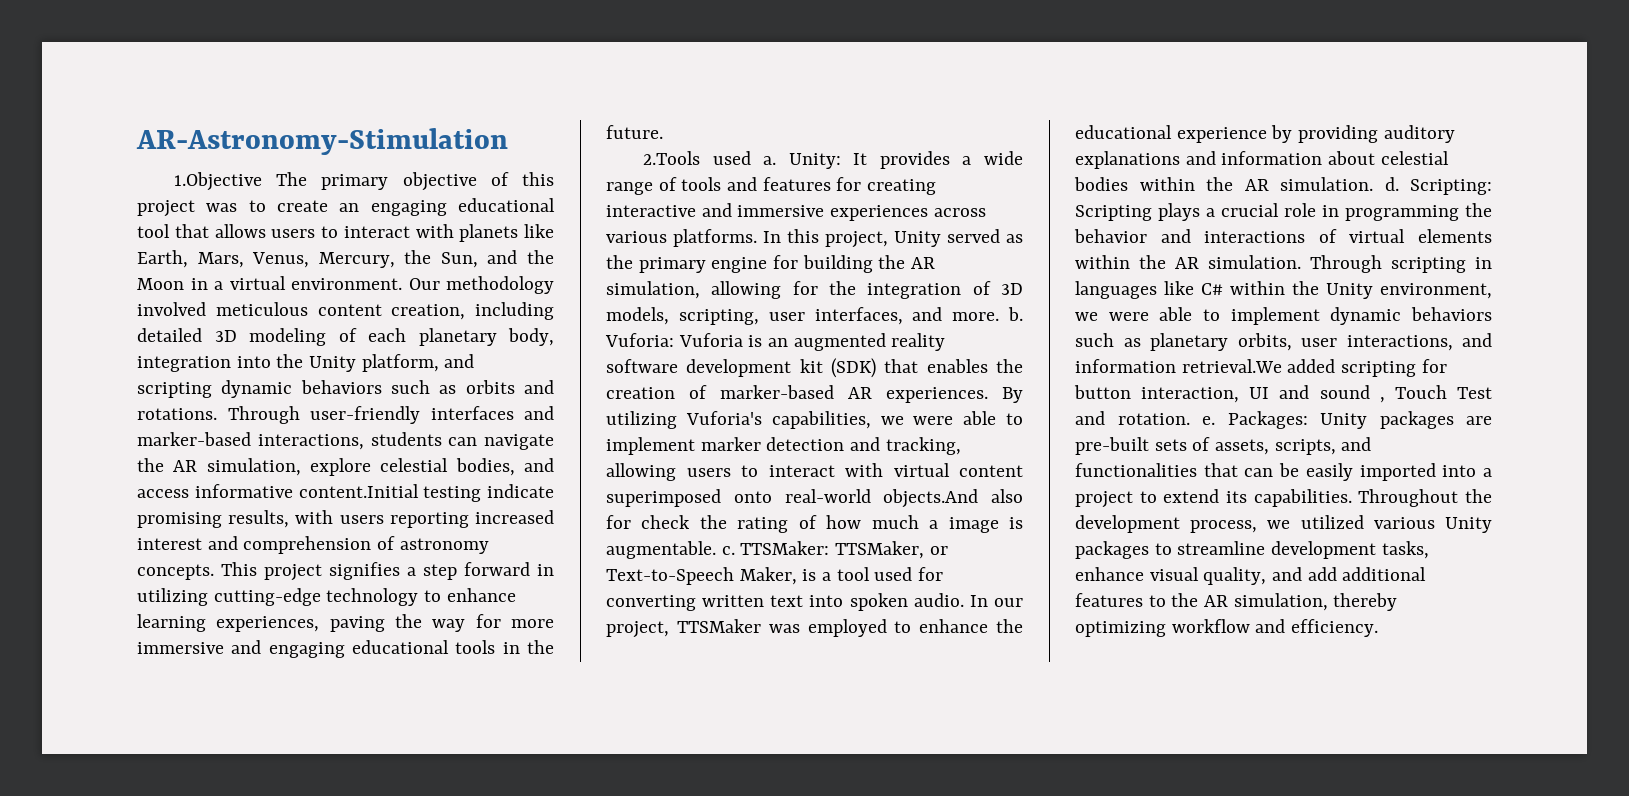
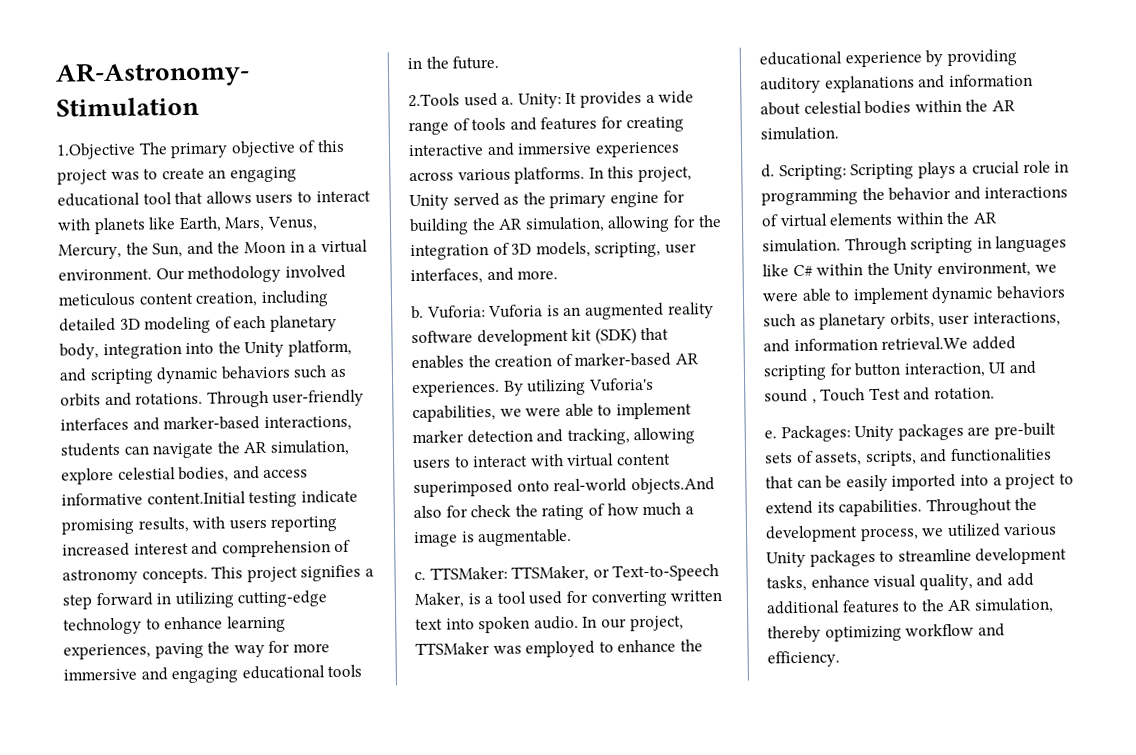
(1000, 316) none -> (559, 275) //
(716, 550) none -> (573, 537) //
(1373, 184) none -> (839, 133) //
(1190, 419) none -> (995, 393) //

